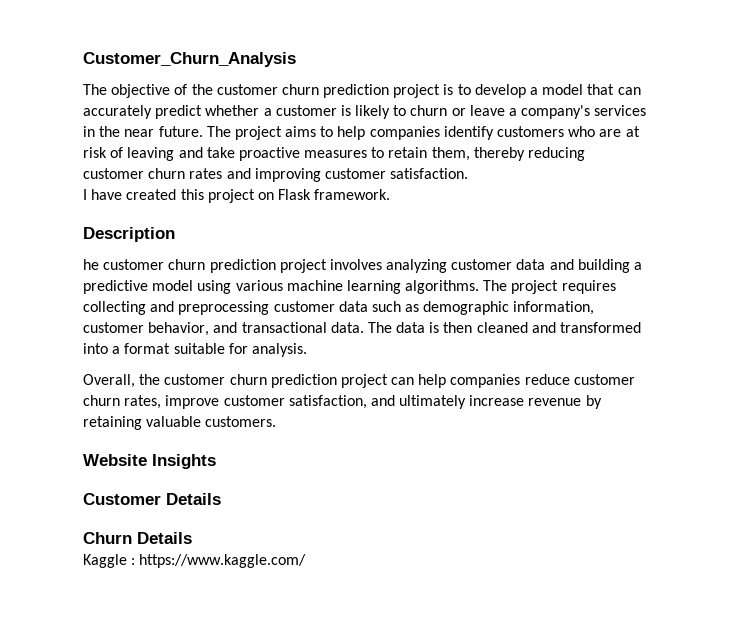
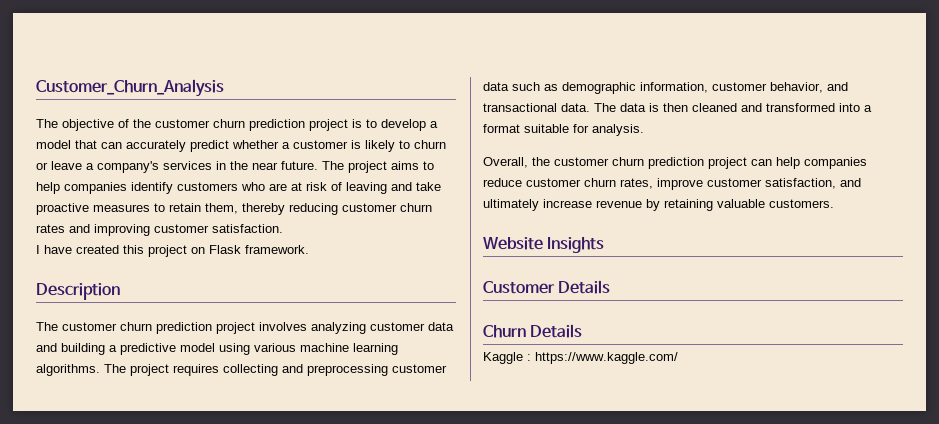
[83,259,99,270] he -> [36,322,58,331] The

